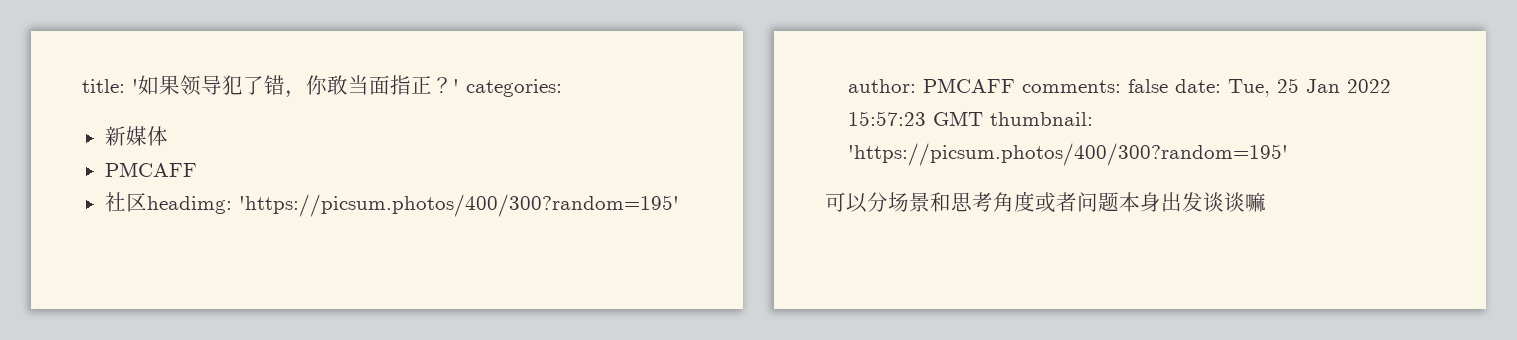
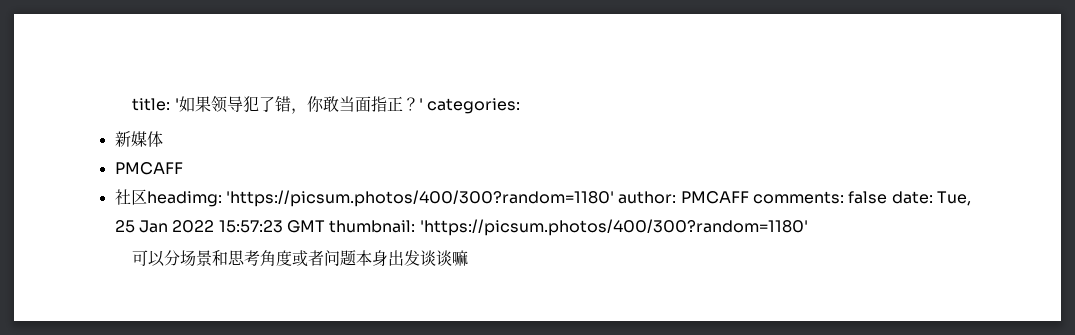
[238,194,679,217] 'https://picsum.photos/400/300?random=195' -> [225,190,614,207] 'https://picsum.photos/400/300?random=1180'
[847,143,1288,166] 'https://picsum.photos/400/300?random=195' -> [419,219,808,236] 'https://picsum.photos/400/300?random=1180'

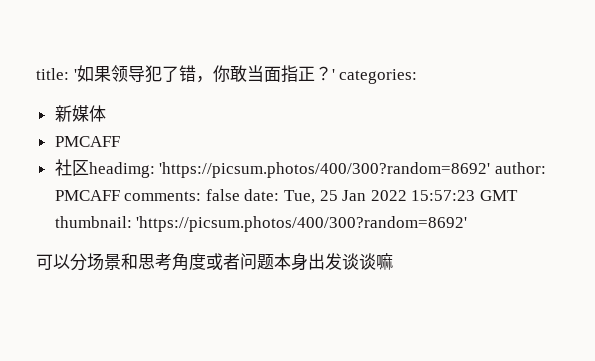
[225,190,614,207] 'https://picsum.photos/400/300?random=1180' -> [159,162,491,178] 'https://picsum.photos/400/300?random=8692'
[419,219,808,236] 'https://picsum.photos/400/300?random=1180' -> [136,216,468,232] 'https://picsum.photos/400/300?random=8692'

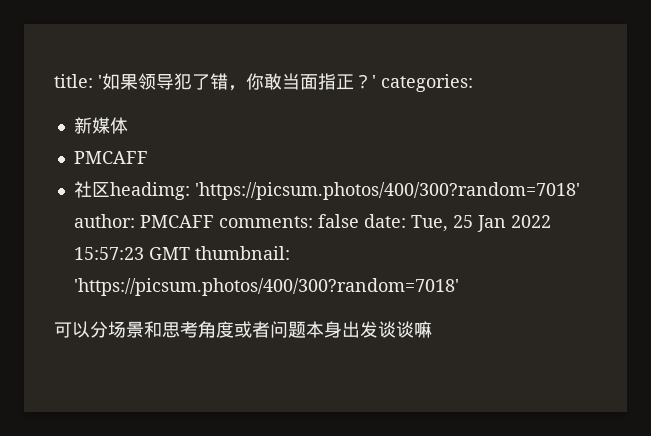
[159,162,491,178] 'https://picsum.photos/400/300?random=8692' -> [194,182,580,200] 'https://picsum.photos/400/300?random=7018'
[136,216,468,232] 'https://picsum.photos/400/300?random=8692' -> [73,278,459,296] 'https://picsum.photos/400/300?random=7018'

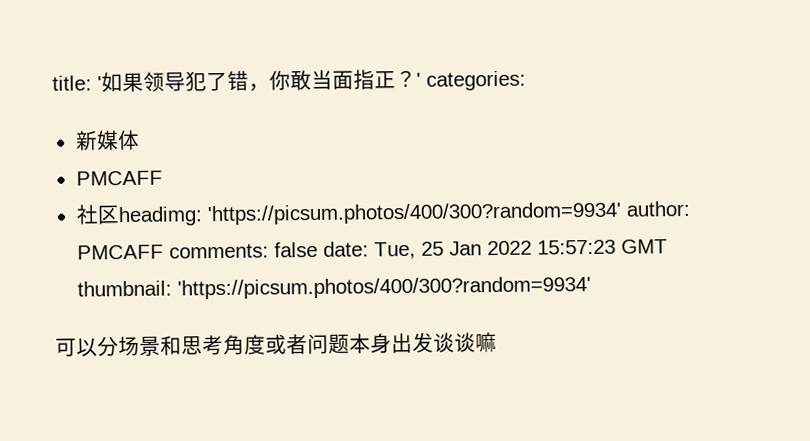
[194,182,580,200] 'https://picsum.photos/400/300?random=7018' -> [206,201,622,226] 'https://picsum.photos/400/300?random=9934'
[73,278,459,296] 'https://picsum.photos/400/300?random=7018' -> [176,275,591,300] 'https://picsum.photos/400/300?random=9934'

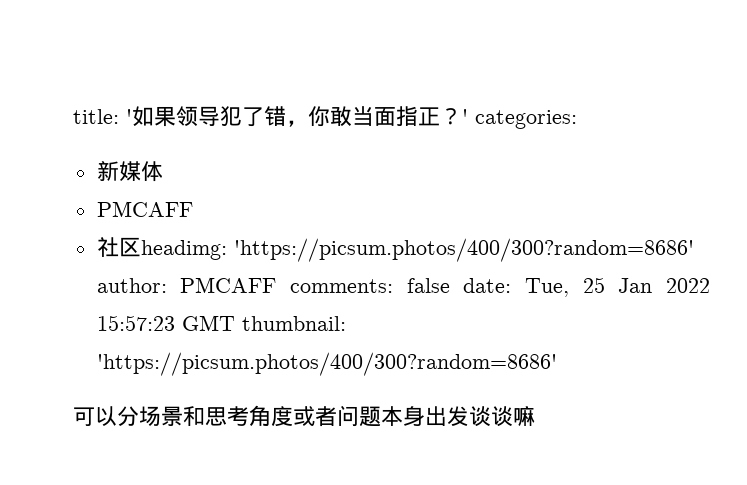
[206,201,622,226] 'https://picsum.photos/400/300?random=9934' -> [233,238,694,262] 'https://picsum.photos/400/300?random=8686'
[176,275,591,300] 'https://picsum.photos/400/300?random=9934' -> [96,352,557,376] 'https://picsum.photos/400/300?random=8686'

